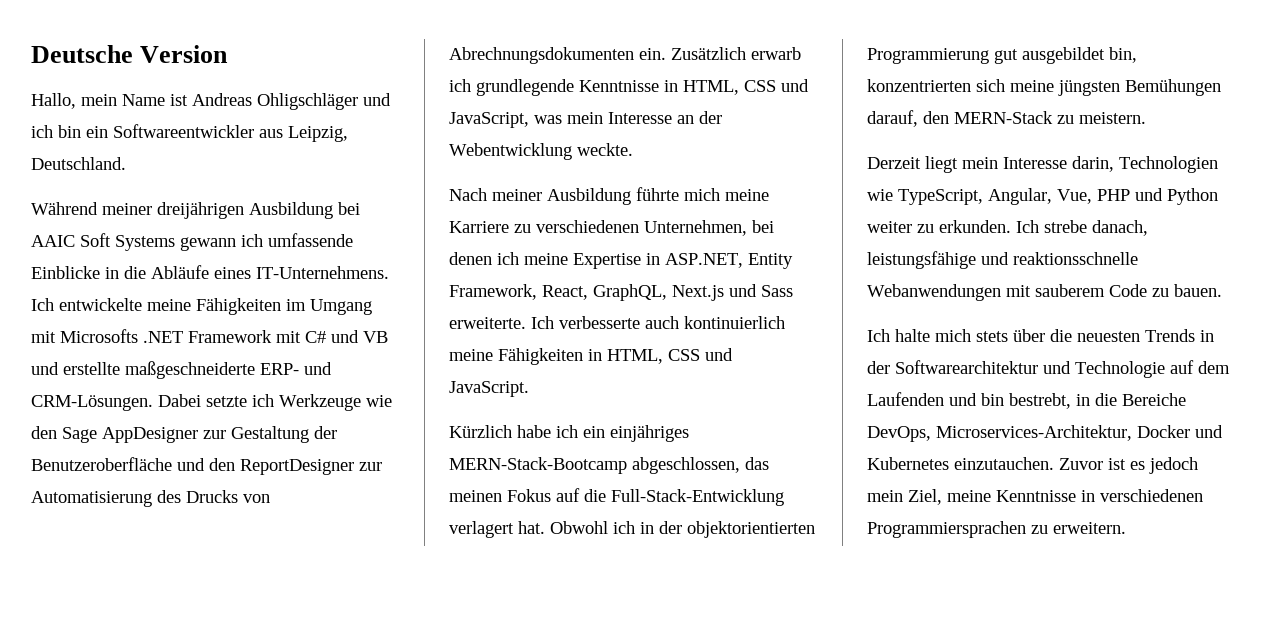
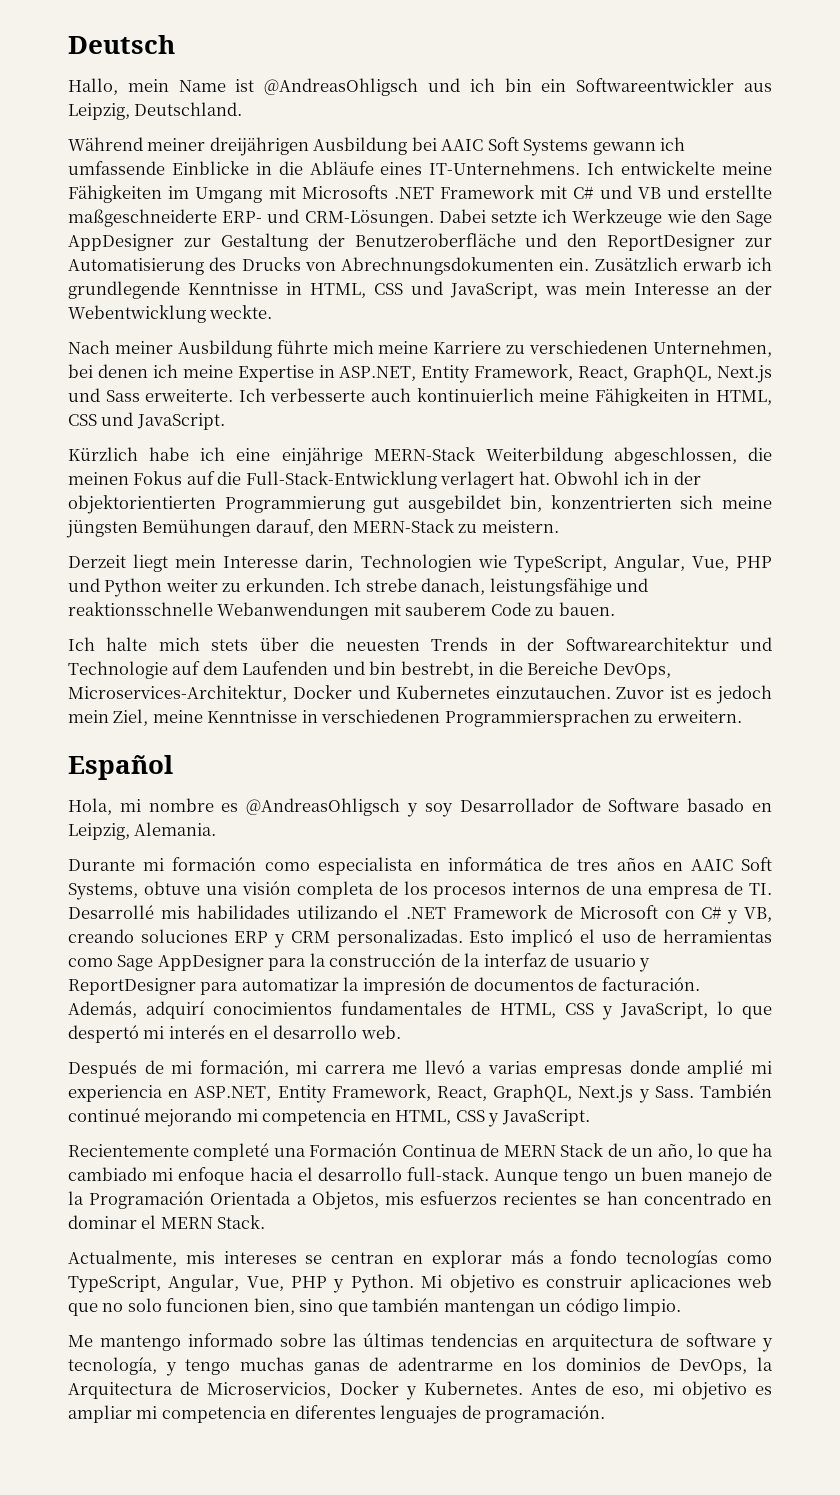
[31,45,229,63] Deutsche Version -> [68,35,175,54] Deutsch
[192,93,358,110] Andreas Ohligschläger -> [264,78,419,96] @AndreasOhligsch
[583,425,689,442] [449,457,769,474] ein einjähriges MERN-Stack-Bootcamp abgeschlossen, das -> [236,447,772,466] eine einjährige MERN-Stack Weiterbildung abgeschlossen, die
(1126, 528) none -> [68,755,173,780] [68,798,773,817] [68,822,217,840] [68,857,772,875] [68,881,772,900] [68,905,772,924] [68,929,773,948] [68,953,651,972] [68,977,700,995] [68,1001,773,1020] [68,1025,401,1043] [68,1060,773,1078] [68,1084,773,1103] [68,1108,590,1127] [68,1143,773,1161] [68,1167,772,1186] [68,1191,772,1210] [68,1215,266,1229] [68,1250,772,1268] [68,1274,773,1293] [68,1298,682,1316] [68,1333,773,1352] [68,1357,773,1376] [68,1381,772,1400] [68,1405,606,1424] // Español // Hola, mi nombre es @AndreasOhligsch y soy Desarrollador de Software basado en Leipzig, Alemania. // Durante mi formación como especialista en informática de tres años en AAIC Soft Systems, obtuve una visión completa de los procesos internos de una empresa de TI. Desarrollé mis habilidades utilizando el .NET Framework de Microsoft con C# y VB, creando soluciones ERP y CRM personalizadas. Esto implicó el uso de herramientas como Sage AppDesigner para la construcción de la interfaz de usuario y ReportDesigner para automatizar la impresión de documentos de facturación. Además, adquirí conocimientos fundamentales de HTML, CSS y JavaScript, lo que despertó mi interés en el desarrollo web. // Después de mi formación, mi carrera me llevó a varias empresas donde amplié mi experiencia en ASP.NET, Entity Framework, React, GraphQL, Next.js y Sass. También continué mejorando mi competencia en HTML, CSS y JavaScript. // Recientemente completé una Formación Continua de MERN Stack de un año, lo que ha cambiado mi enfoque hacia el desarrollo full-stack. Aunque tengo un buen manejo de la Programación Orientada a Objetos, mis esfuerzos recientes se han concentrado en dominar el MERN Stack. // Actualmente, mis intereses se centran en explorar más a fondo tecnologías como TypeScript, Angular, Vue, PHP y Python. Mi objetivo es construir aplicaciones web que no solo funcionen bien, sino que también mantengan un código limpio. // Me mantengo informado sobre las últimas tendencias en arquitectura de software y tecnología, y tengo muchas ganas de adentrarme en los dominios de DevOps, la Arquitectura de Microservicios, Docker y Kubernetes. Antes de eso, mi objetivo es ampliar mi competencia en diferentes lenguajes de programación.

